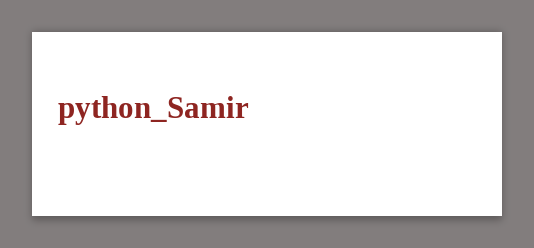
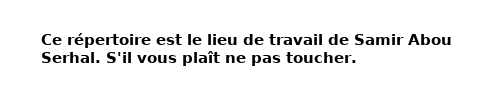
[58,96,249,125] python_Samir -> [41,33,452,48] [41,51,357,66] Ce répertoire est le lieu de travail de Samir Abou Serhal. S'il vous plaît ne pas toucher.

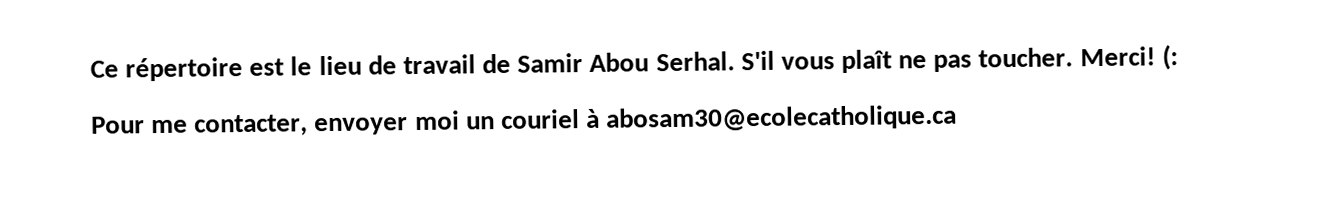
(357, 57) none -> [1079,44,1178,71] [91,104,958,137] Merci! (: // Pour me contacter, envoyer moi un couriel à abosam30@ecolecatholique.ca

